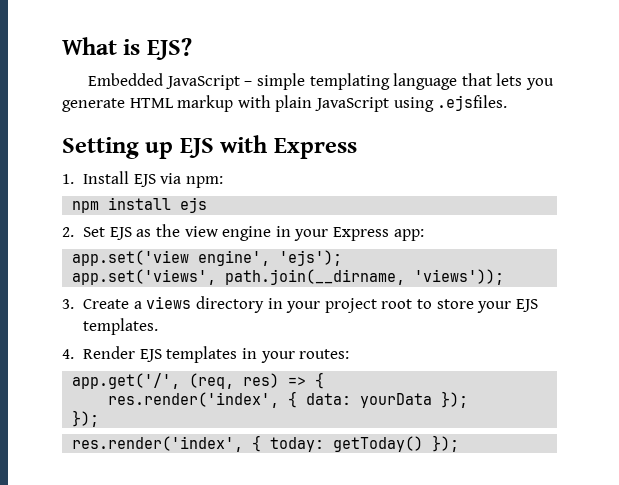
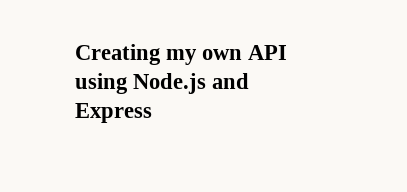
[62,37,192,60] [88,73,555,90] [62,95,508,112] [62,135,357,159] [62,171,223,188] [72,197,208,213] [62,224,424,241] [72,250,343,266] [72,269,505,285] [62,296,538,313] [83,318,159,335] [62,346,350,363] [72,372,325,389] [108,391,469,408] [72,410,100,427] [72,435,460,452] What is EJS? // Embedded JavaScript – simple templating language that lets you generate HTML markup with plain JavaScript using .ejsfiles. // Setting up EJS with Express // 1. Install EJS via npm: // npm install ejs // 2. Set EJS as the view engine in your Express app: // app.set('view engine', 'ejs'); // app.set('views', path.join(__dirname, 'views')); // 3. Create a views directory in your project root to store your EJS templates. // 4. Render EJS templates in your routes: // app.get('/', (req, res) => { // res.render('index', { data: yourData }); // }); // res.render('index', { today: getToday() }); -> [75,44,288,65] [75,73,250,94] [75,103,152,123] Creating my own API using Node.js and Express

